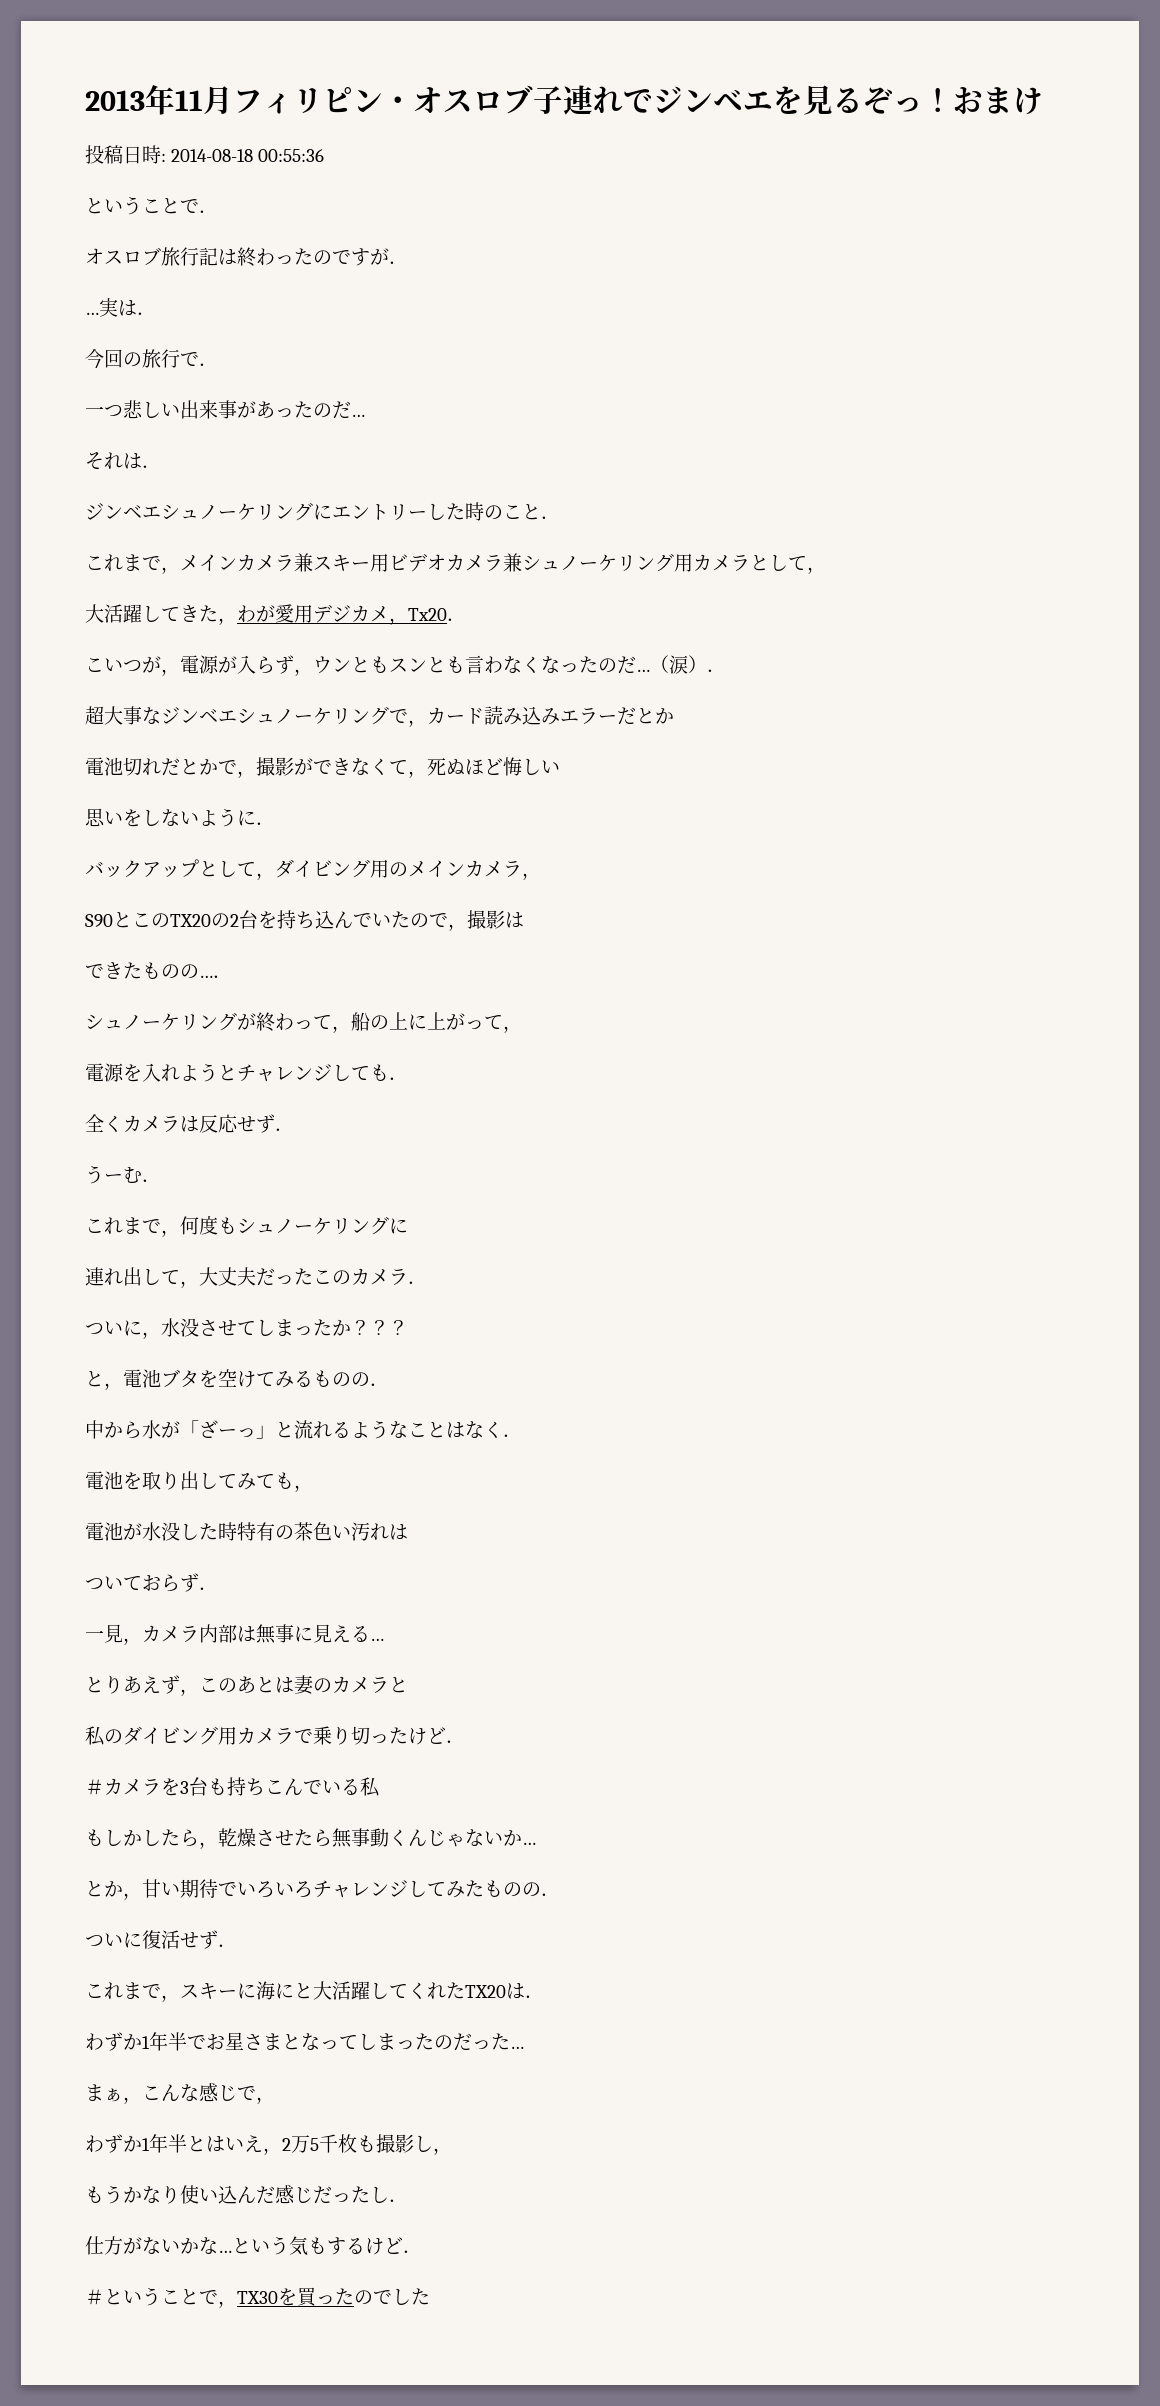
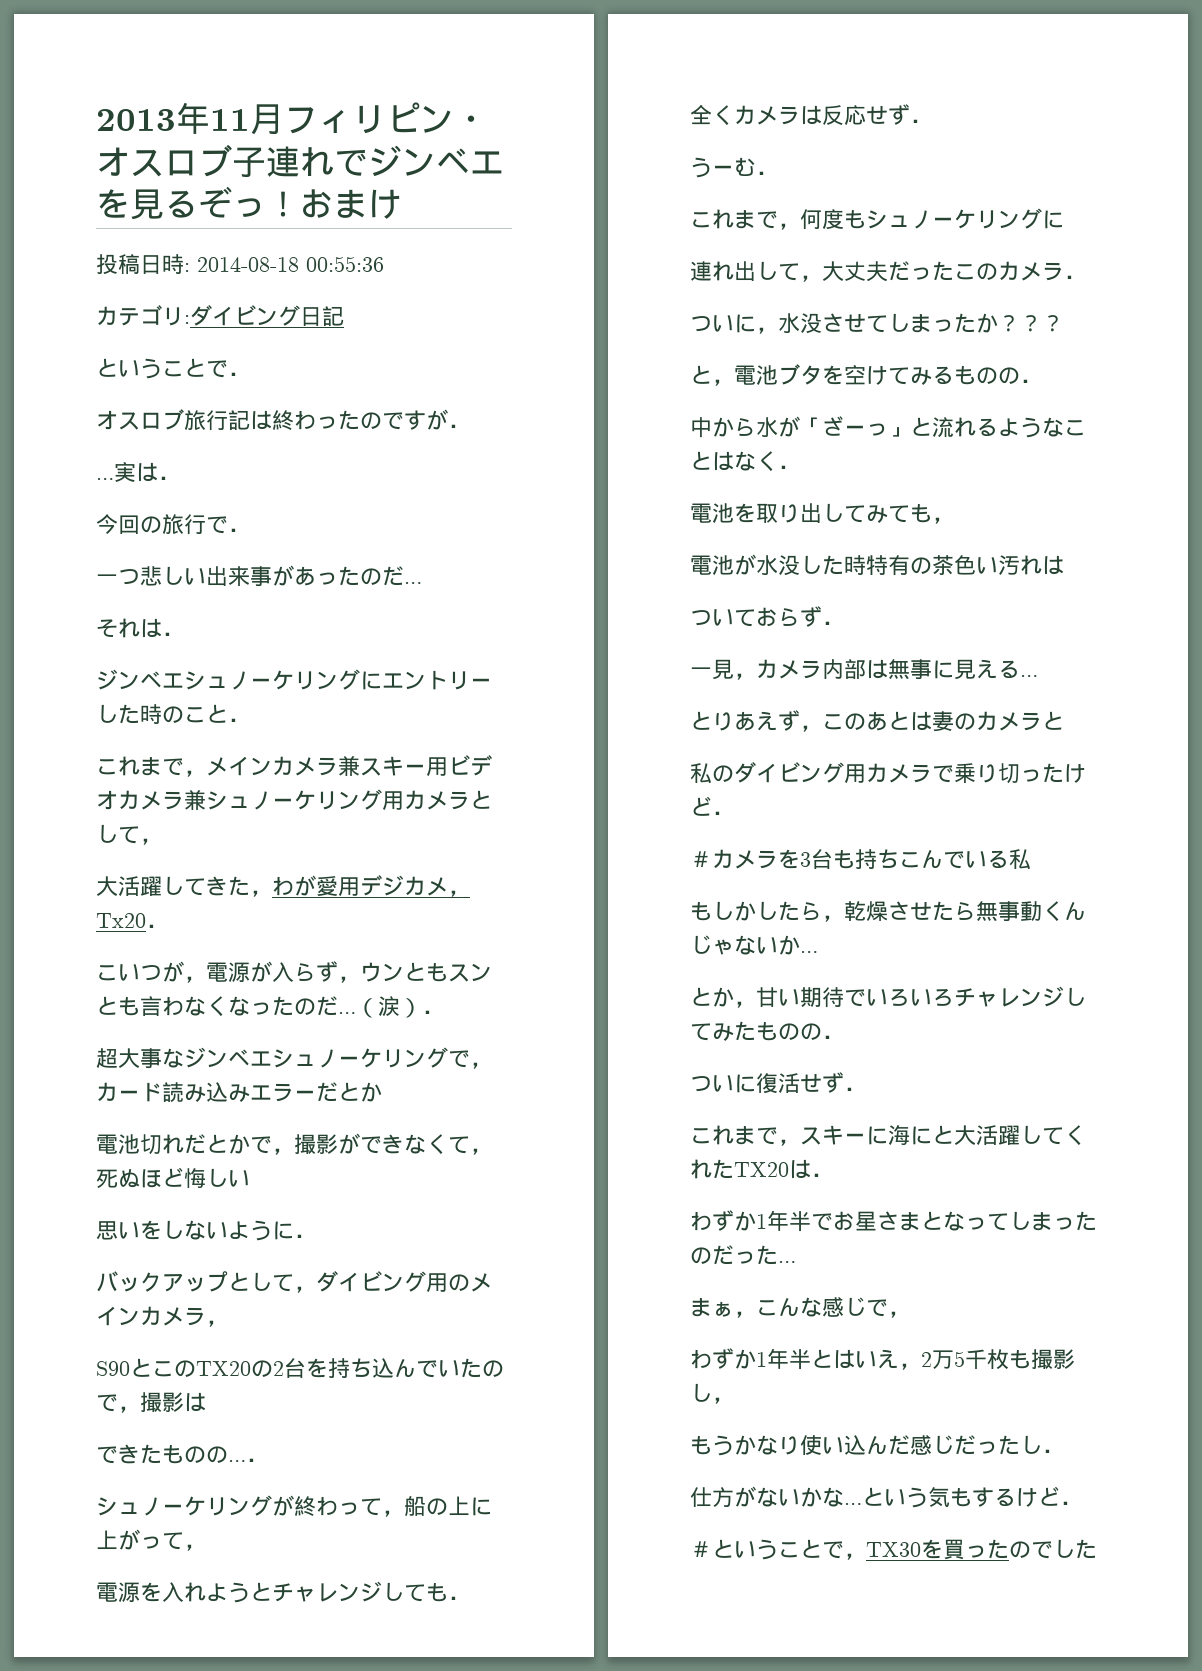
(325, 155) none -> [96,305,344,326] // カテゴリ:ダイビング日記

